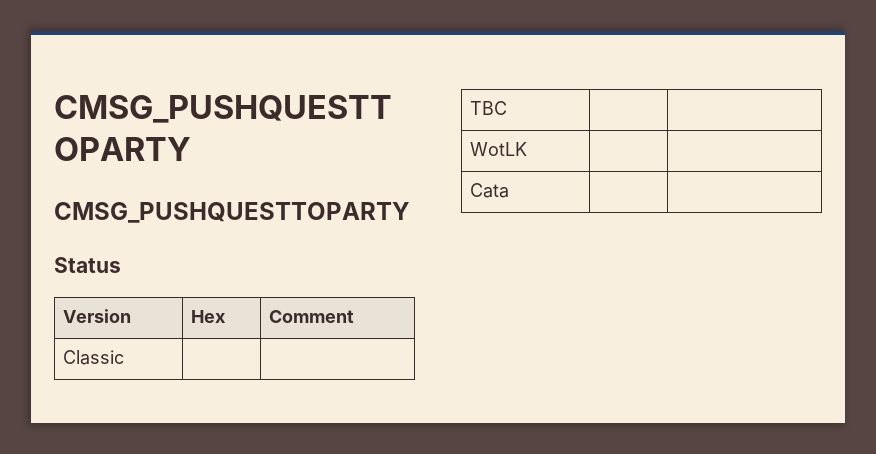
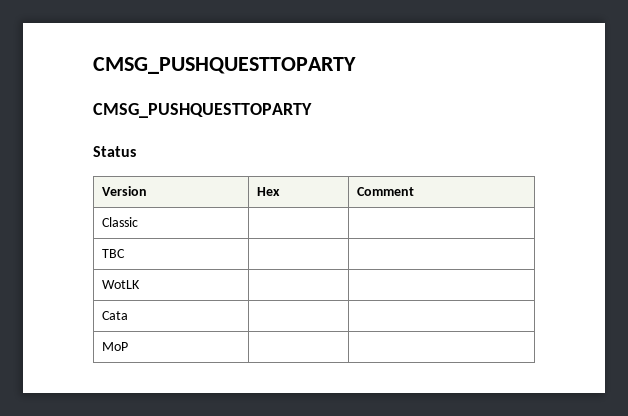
(509, 190) none -> [102,342,129,351] // MoP | |

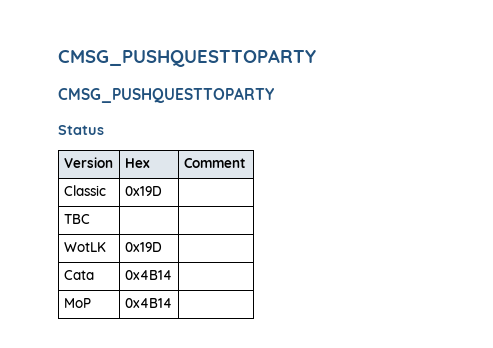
(139, 222) none -> [124,186,162,196] 0x19D
(141, 284) none -> [124,242,162,252] 0x19D
(129, 315) none -> [124,270,172,280] 0x4B14
(129, 346) none -> [124,298,172,308] 0x4B14

